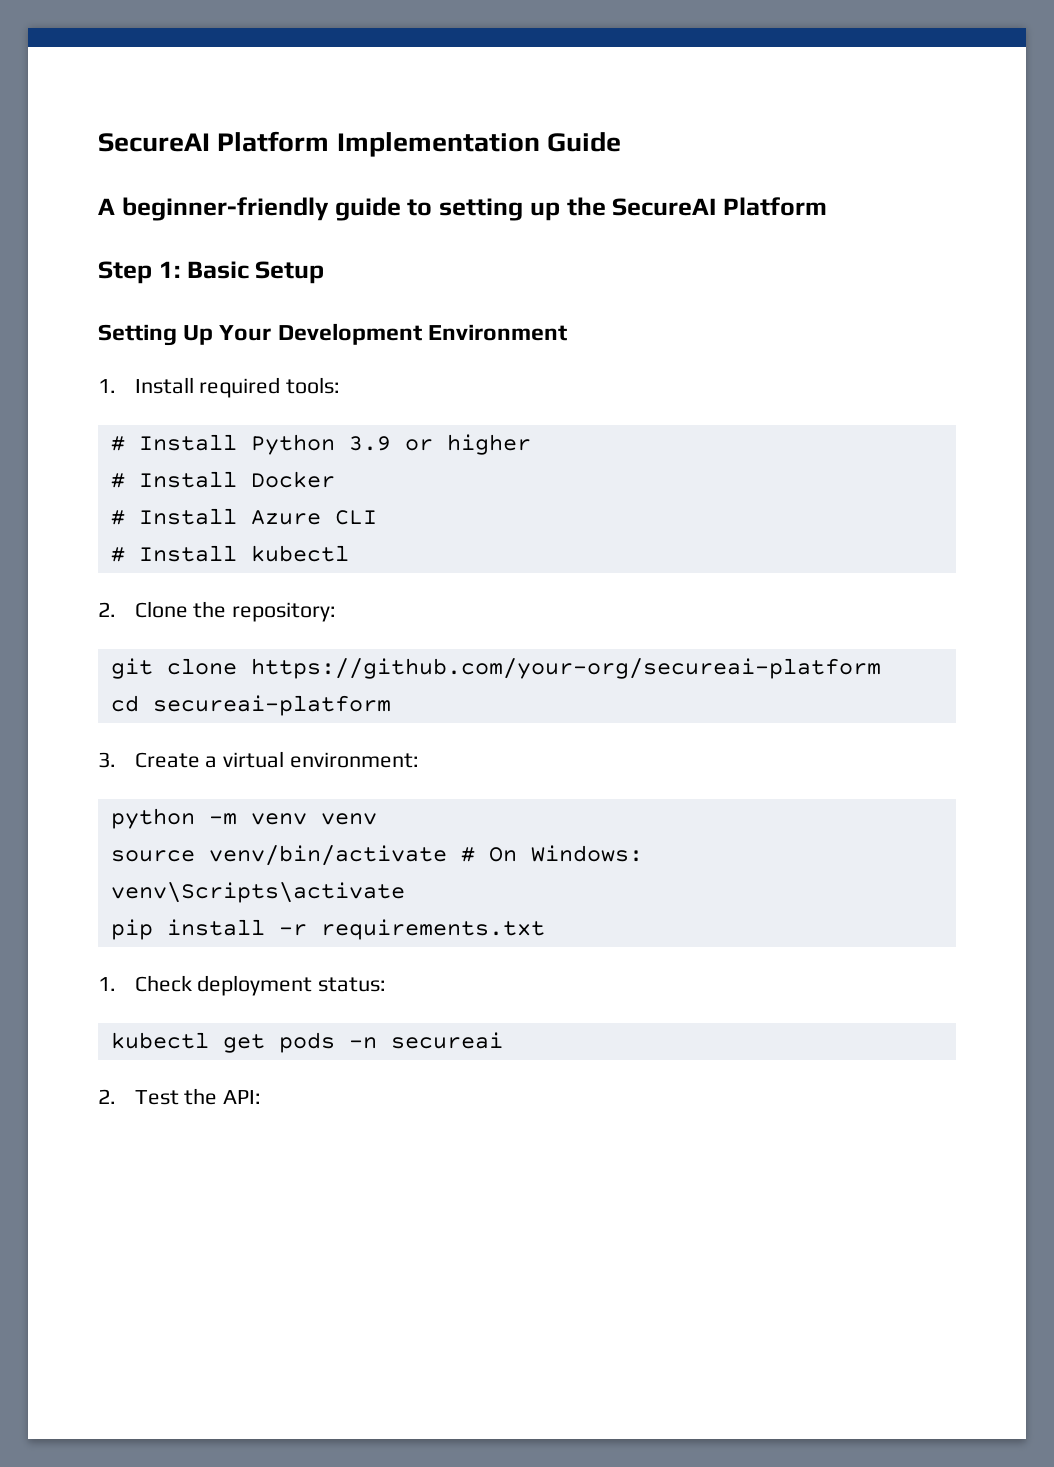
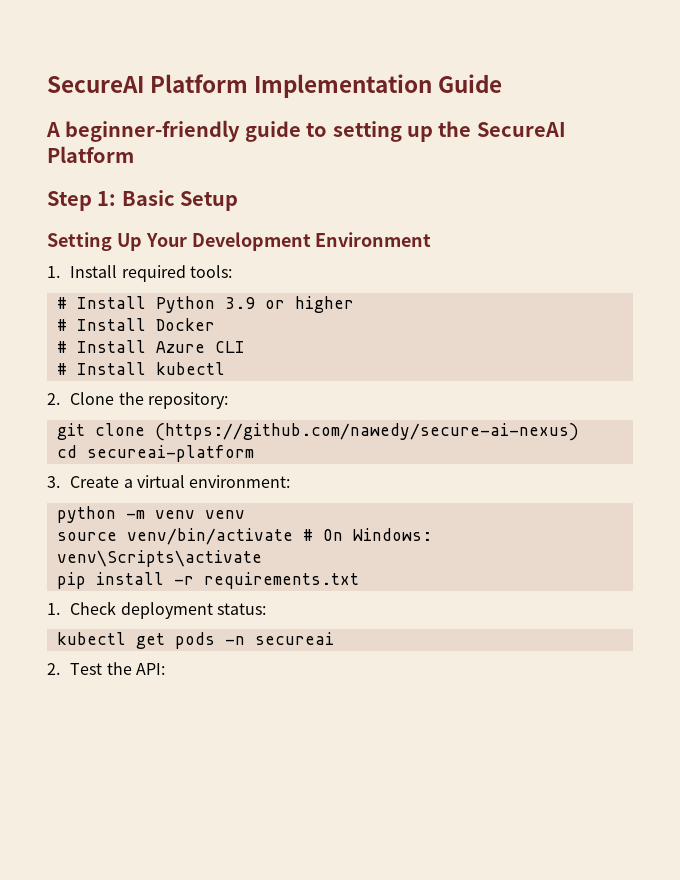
[250,658,881,679] https://github.com/your-org/secureai-platform -> [154,423,579,441] (https://github.com/nawedy/secure-ai-nexus)

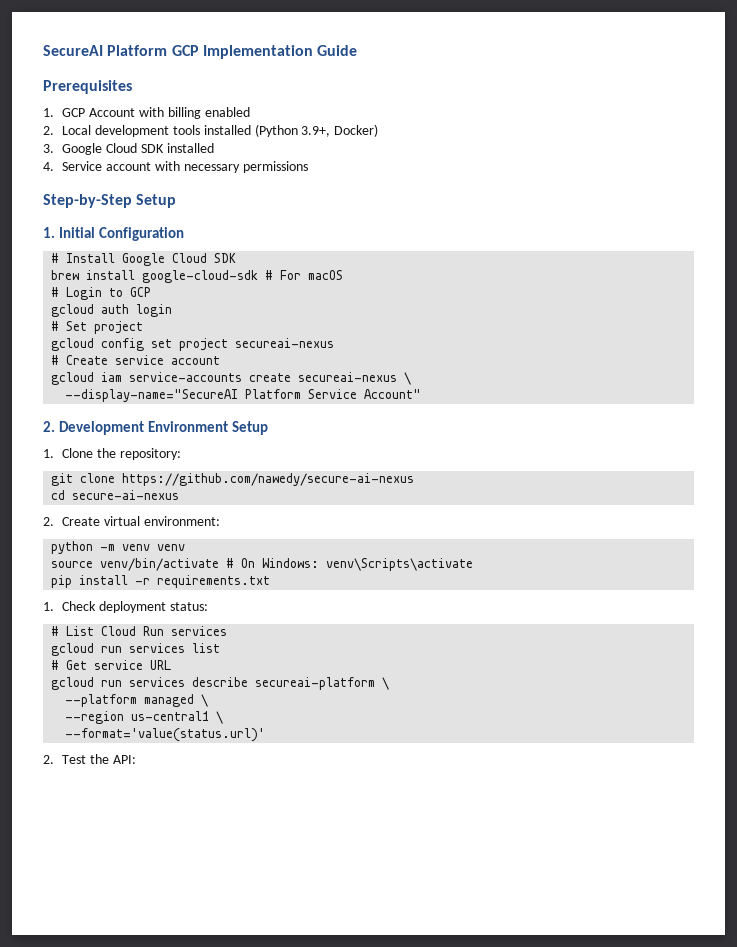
[47,74,249,93] SecureAI Platform -> [43,45,199,56] SecureAI Platform GCP
[46,120,566,142] [47,146,134,163] [47,190,239,211] [47,232,432,251] [47,265,233,282] [56,296,354,313] [56,318,215,331] [56,340,245,353] [56,362,225,375] [47,393,60,405] A beginner-friendly guide to setting up the SecureAI Platform // Step 1: Basic Setup // Setting Up Your Development Environment // 1. Install required tools: // # Install Python 3.9 or higher // # Install Docker // # Install Azure CLI // # Install kubectl // 2. -> [43,80,132,94] [43,107,250,119] [43,124,379,137] [43,143,214,155] [43,161,308,173] [43,194,177,208] [43,227,184,241] [51,253,237,266] [51,270,344,283] [51,287,152,300] [51,304,173,317] [51,321,144,334] [51,338,335,351] [51,355,221,365] [51,372,412,385] [65,389,422,402] [43,421,268,435] [43,449,54,458] Prerequisites // 1. GCP Account with billing enabled // 2. Local development tools installed (Python 3.9+, Docker) // 3. Google Cloud SDK installed // 4. Service account with necessary permissions // Step-by-Step Setup // 1. Initial Configuration // # Install Google Cloud SDK // brew install google-cloud-sdk # For macOS // # Login to GCP // gcloud auth login // # Set project // gcloud config set project secureai-nexus // # Create service account // gcloud iam service-accounts create secureai-nexus \ // --display-name="SecureAI Platform Service Account" // 2. Development Environment Setup // 1.
[154,423,579,441] (https://github.com/nawedy/secure-ai-nexus) -> [122,473,415,486] https://github.com/nawedy/secure-ai-nexus
[86,445,254,462] [47,476,133,488] secureai-platform // 3. Create a -> [72,490,180,500] [43,517,101,526] secure-ai-nexus // 2. Create
[56,632,334,649] kubectl get pods -n secureai -> [51,626,228,636] [51,643,221,656] [51,660,172,670] [51,677,390,690] [65,694,209,707] [65,711,224,724] [65,728,266,742] # List Cloud Run services // gcloud run services list // # Get service URL // gcloud run services describe secureai-platform \ // --platform managed \ // --region us-central1 \ // --format='value(status.url)'

